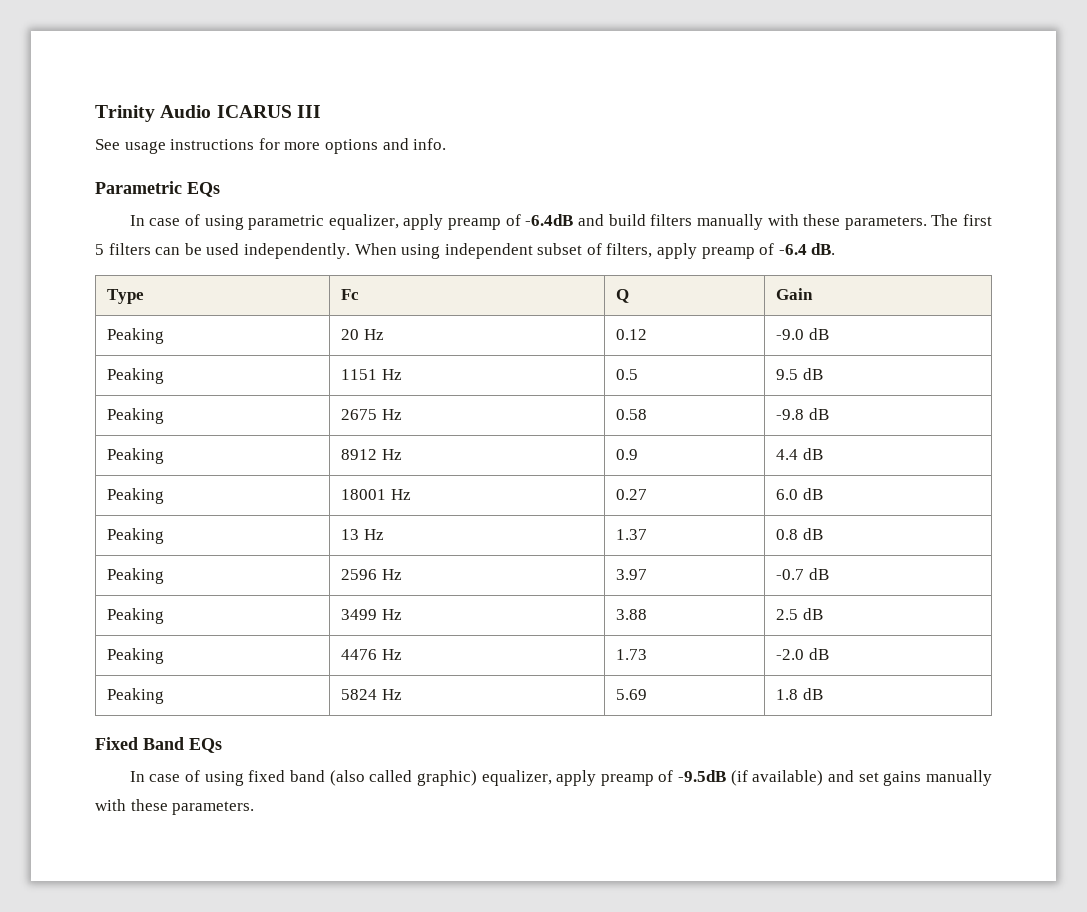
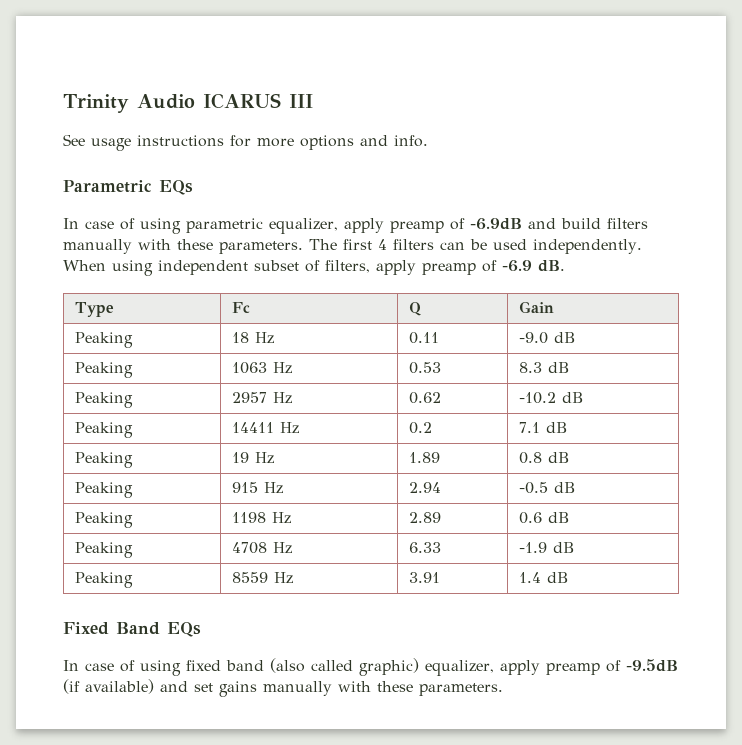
[525,214,574,226] -6.4dB -> [470,218,522,230] -6.9dB
[95,244,104,255] 5 -> [378,239,387,250] 4
[778,244,807,255] -6.4 -> [502,260,532,272] -6.9
[341,329,384,340] [616,329,648,340] 20 Hz | 0.12 -> [232,332,275,344] [409,332,440,344] 18 Hz | 0.11
[341,369,402,380] [616,369,639,380] [776,368,823,380] [107,408,165,424] [341,409,402,420] [616,409,648,420] [776,408,829,420] [107,448,165,464] [341,449,402,460] [616,449,639,460] [776,448,823,460] [107,488,165,504] [341,489,411,500] [616,489,648,500] [776,488,823,500] [107,528,165,544] [341,529,384,540] [616,529,648,540] 1151 Hz | 0.5 | 9.5 dB // Peaking | 2675 Hz | 0.58 | -9.8 dB // Peaking | 8912 Hz | 0.9 | 4.4 dB // Peaking | 18001 Hz | 0.27 | 6.0 dB // Peaking | 13 Hz | 1.37 -> [232,362,293,374] [409,362,442,374] [519,362,570,373] [75,392,134,408] [232,392,293,404] [409,392,442,404] [519,392,584,404] [75,422,134,438] [232,422,300,434] [409,422,433,434] [519,422,568,433] [75,452,134,468] [232,452,275,464] [409,452,441,463] 1063 Hz | 0.53 | 8.3 dB // Peaking | 2957 Hz | 0.62 | -10.2 dB // Peaking | 14411 Hz | 0.2 | 7.1 dB // Peaking | 19 Hz | 1.89
[341,569,402,580] [616,569,648,580] [776,568,829,580] [107,608,165,624] [341,609,402,620] [616,609,648,620] [776,608,823,620] [107,648,165,664] [341,649,402,660] [616,649,648,660] [776,648,829,660] [107,688,165,704] [341,689,402,700] [616,689,648,700] [776,689,799,700] 2596 Hz | 3.97 | -0.7 dB // Peaking | 3499 Hz | 3.88 | 2.5 dB // Peaking | 4476 Hz | 1.73 | -2.0 dB // Peaking | 5824 Hz | 5.69 | 1.8 -> [232,482,284,494] [409,482,442,493] [519,482,576,494] [75,512,134,528] [232,512,292,524] [409,512,442,523] [519,512,570,524] [75,542,134,558] [232,542,293,554] [409,542,442,553] [519,542,575,553] [75,572,134,588] [232,572,294,584] [409,572,441,583] [519,572,542,583] 915 Hz | 2.94 | -0.5 dB // Peaking | 1198 Hz | 2.89 | 0.6 dB // Peaking | 4708 Hz | 6.33 | -1.9 dB // Peaking | 8559 Hz | 3.91 | 1.4

